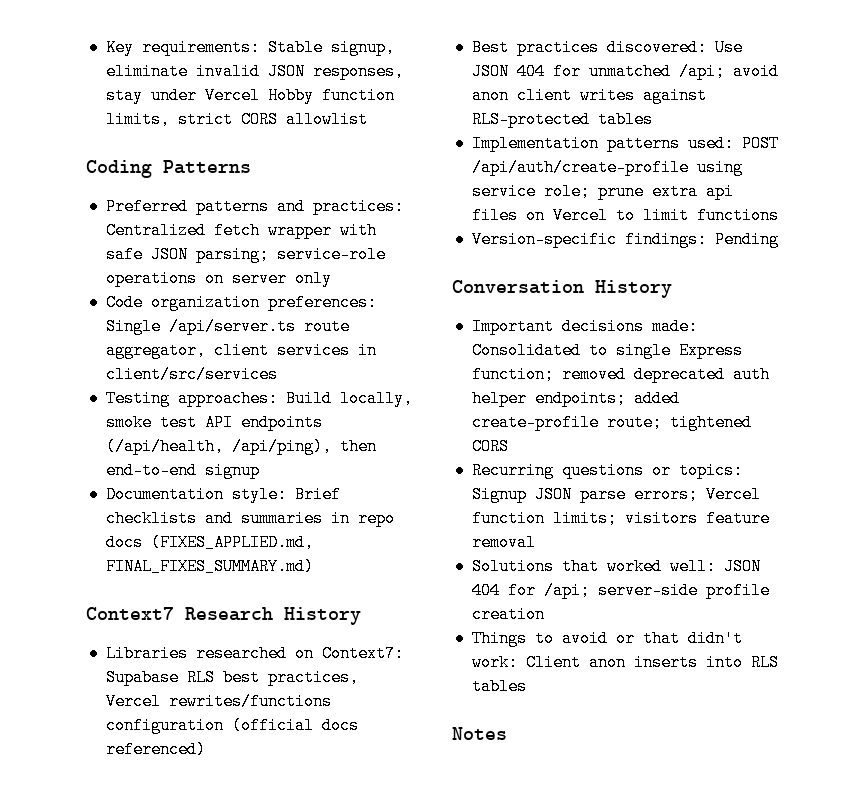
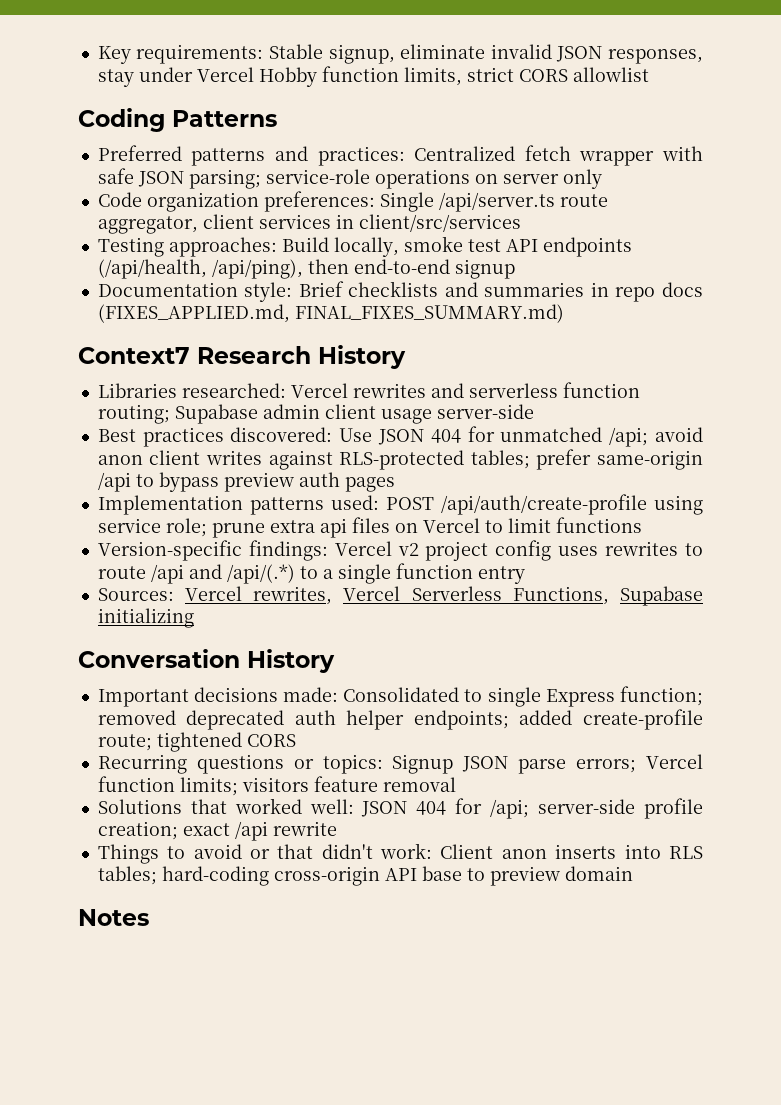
[195,645,404,662] [105,669,359,686] [105,693,332,710] [105,717,359,734] [105,741,206,758] researched on Context7: Supabase RLS best practices, Vercel rewrites/functions configuration (official docs referenced) -> [181,382,640,398] [97,404,534,424] researched: Vercel rewrites and serverless function routing; Supabase admin client usage server-side
[597,111,653,128] tables -> [470,449,704,470] [97,472,395,492] tables; prefer same-origin /api to bypass preview auth pages
[714,231,779,248] Pending -> [334,540,703,561] [97,563,525,584] [97,586,703,606] [97,608,194,628] Vercel v2 project config uses rewrites to route /api and /api/(.*) to a single function entry // Sources: Vercel rewrites, Vercel Serverless Functions, Supabase initializing
[471,606,545,623] creation -> [97,821,337,841] creation; exact /api rewrite
[471,678,527,695] tables -> [97,866,633,886] tables; hard-coding cross-origin API base to preview domain

